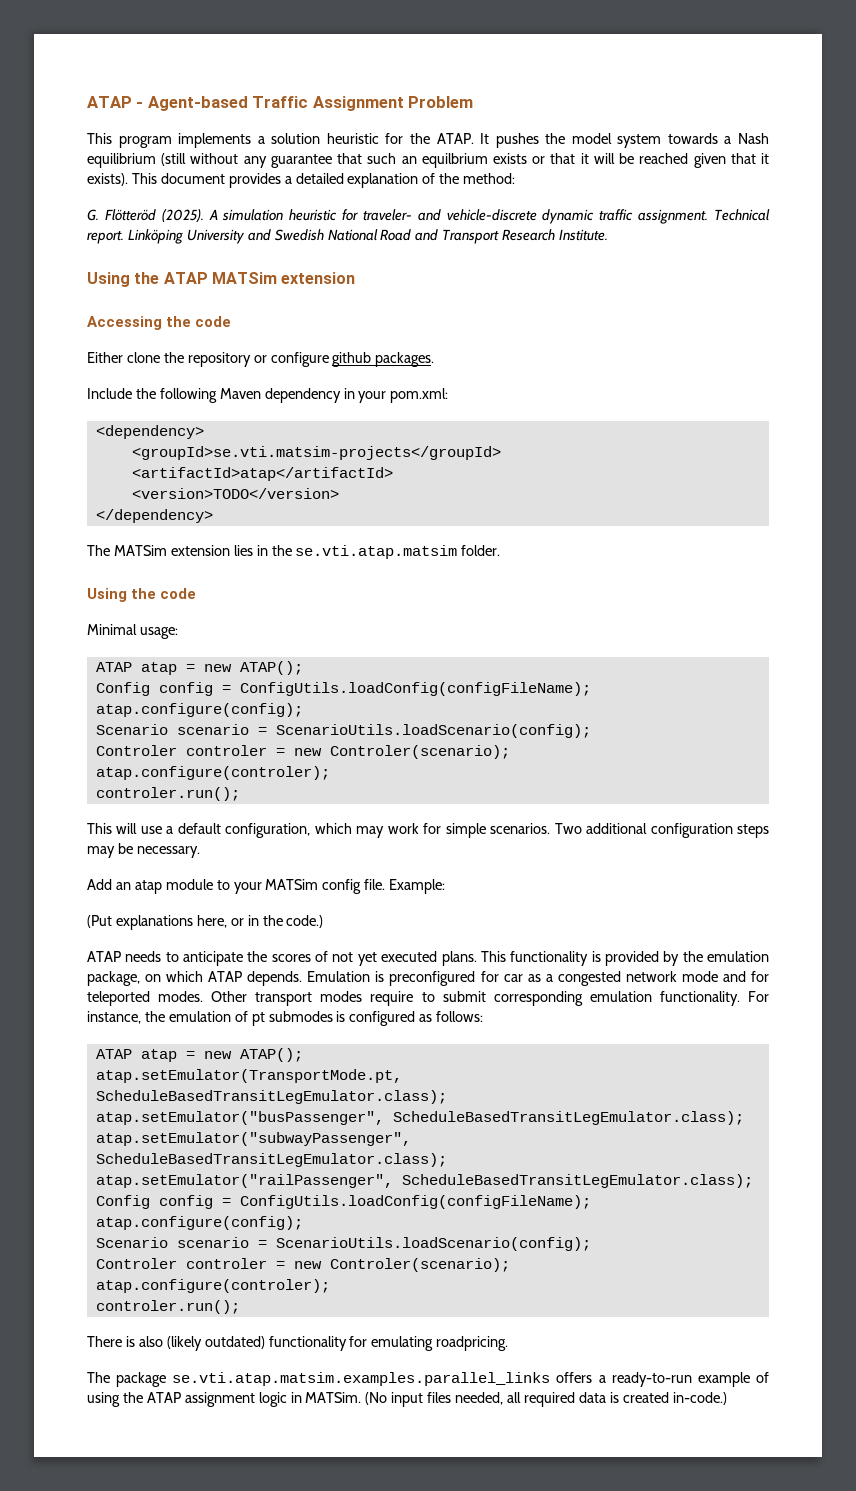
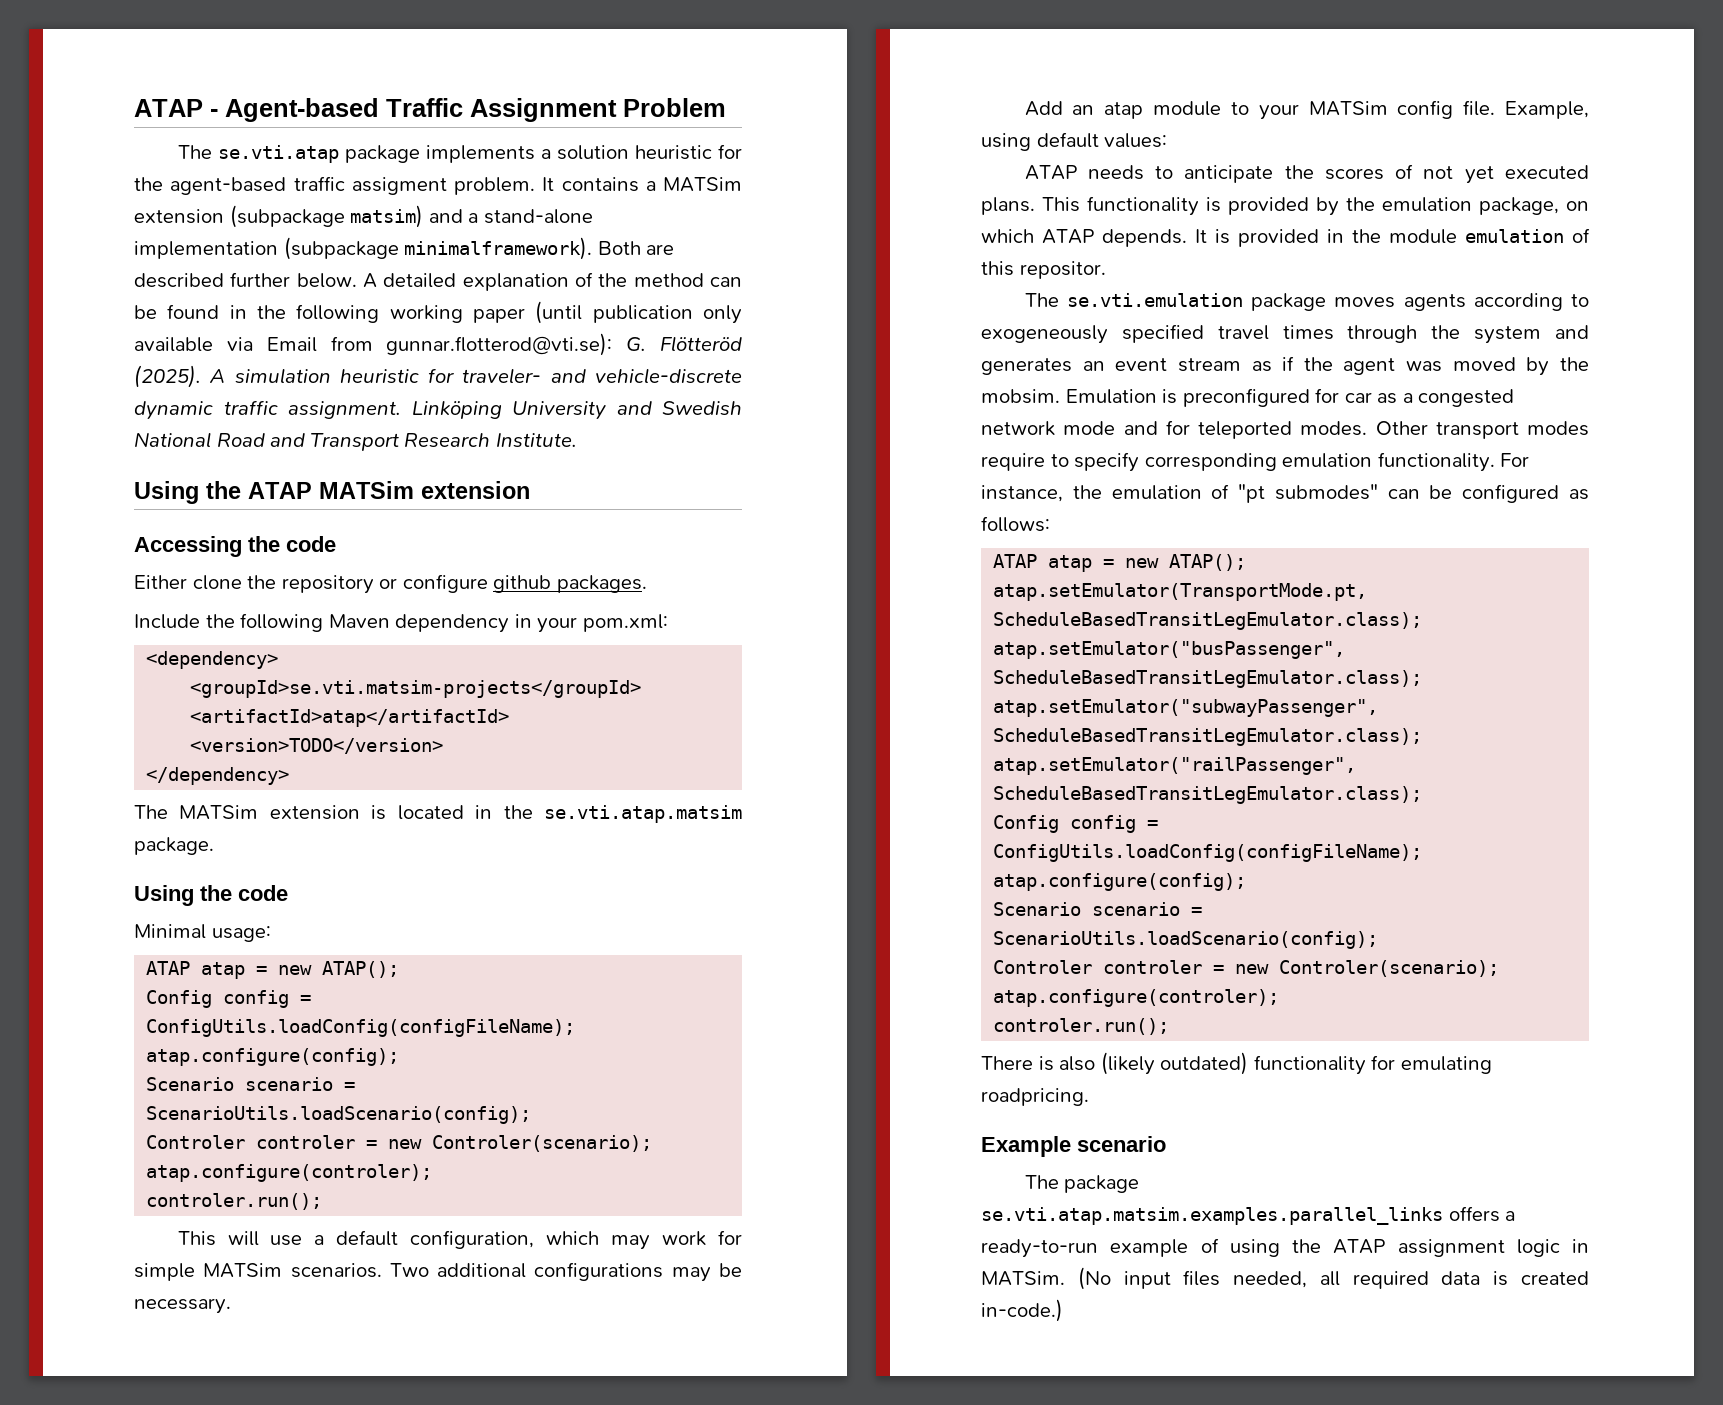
[87,133,172,148] This program -> [177,145,420,163] The se.vti.atap package
[436,133,769,148] [87,153,769,168] [87,173,516,188] ATAP. It pushes the model system towards a Nash equilibrium (still without any guarantee that such an equilbrium exists or that it will be reached given that it exists). This document provides a detailed explanation of the method: // -> [170,176,742,195] [134,205,593,228] [134,237,675,260] [134,272,742,291] [134,301,743,324] [134,333,613,356] agent-based traffic assigment problem. It contains a MATSim extension (subpackage matsim) and a stand-alone implementation (subpackage minimalframework). Both are described further below. A detailed explanation of the method can be found in the following working paper (until publication only available via Email from gunnar.flotterod@vti.se):
[714,209,770,221] [87,231,124,244] Technical report. -> (401, 410) none
[233,545,253,556] lies -> [371,805,464,820] is located
[461,545,501,556] folder. -> [134,837,214,855] package.
(486, 830) none -> [203,1263,283,1278] MATSim
[650,823,770,838] configuration steps -> [534,1262,664,1281] configurations
[389,879,446,894] [87,915,324,930] Example: // (Put explanations here, or in the code.) -> [1505,101,1589,119] [981,132,1168,151] Example, using default values:
(303, 978) none -> [1195,228,1590,247] [981,261,1106,279] [1024,293,1589,311] [981,324,1589,344] [981,356,1589,376] [981,389,1060,404] It is provided in the module emulation of this repositor. // The se.vti.emulation package moves agents according to exogeneously specified travel times through the system and generates an event stream as if the agent was moved by the mobsim.
[442,991,486,1002] submit -> [1074,452,1140,472] specify
[251,1011,346,1026] pt submodes is -> [1238,484,1453,503] "pt submodes" can be
(509, 1343) none -> [981,1136,1166,1157] // Example scenario

